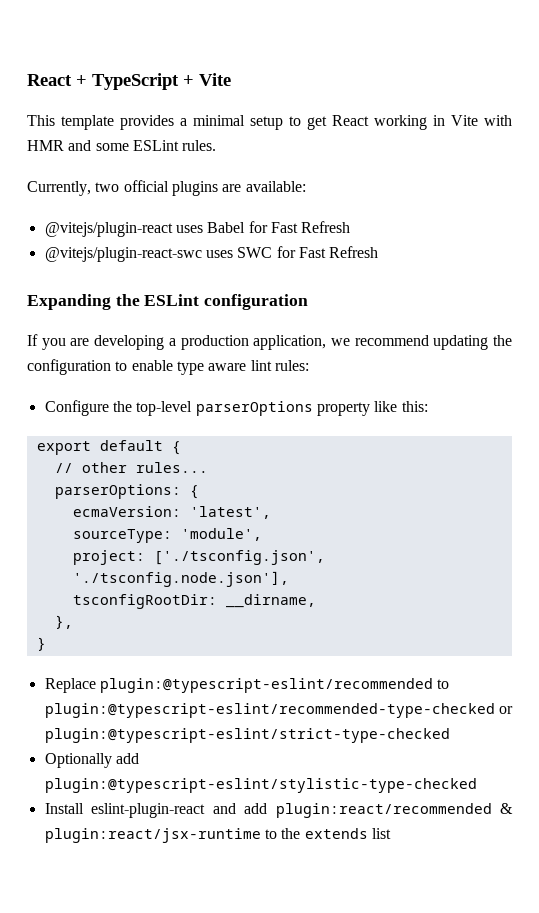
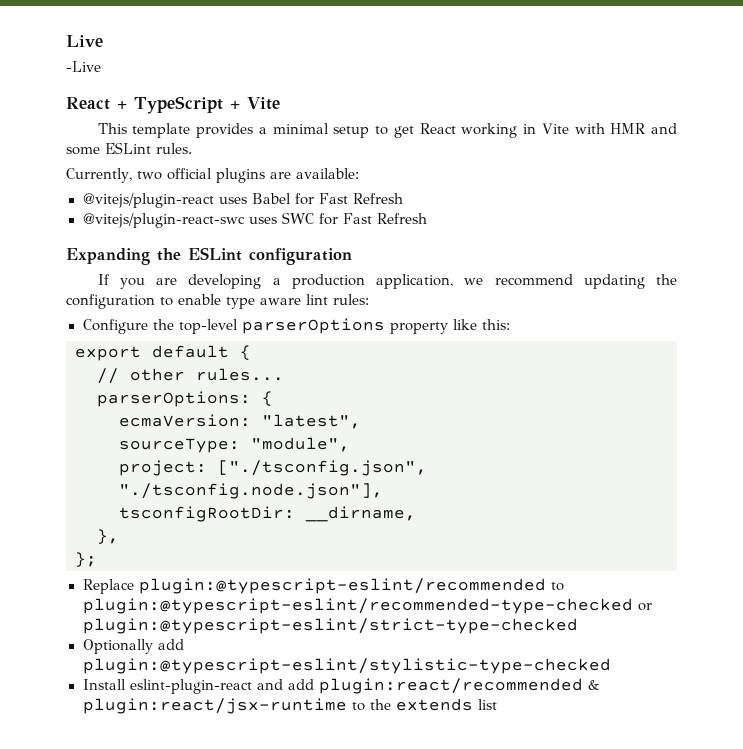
(27, 80) none -> [66,35,103,47] [66,61,101,72] Live // -Live //
[189,506,271,519] 'latest', -> [262,414,361,429] "latest",
[180,528,262,541] 'module', -> [251,437,350,452] "module",
[153,550,325,565] [72,571,289,587] ['./tsconfig.json', './tsconfig.node.json'], -> [218,460,427,476] [119,483,383,499] ["./tsconfig.json", "./tsconfig.node.json"],
[36,637,46,651] } -> [75,552,97,567] };

